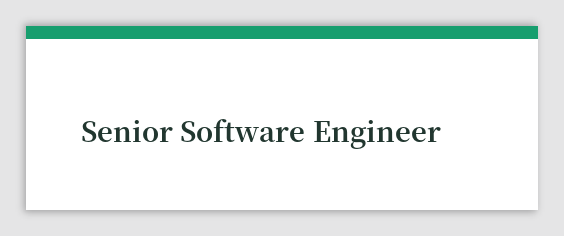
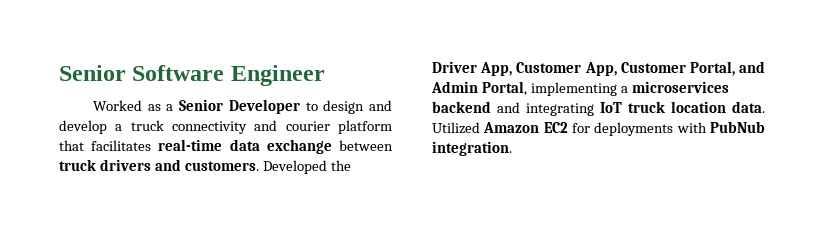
(441, 134) none -> [92,99,393,114] [59,120,392,134] [59,139,393,154] [59,159,351,174] [432,61,765,76] [431,81,729,96] [432,101,765,116] [432,121,765,136] [432,141,512,156] // Worked as a Senior Developer to design and develop a truck connectivity and courier platform that facilitates real-time data exchange between truck drivers and customers. Developed the Driver App, Customer App, Customer Portal, and Admin Portal, implementing a microservices backend and integrating IoT truck location data. Utilized Amazon EC2 for deployments with PubNub integration.

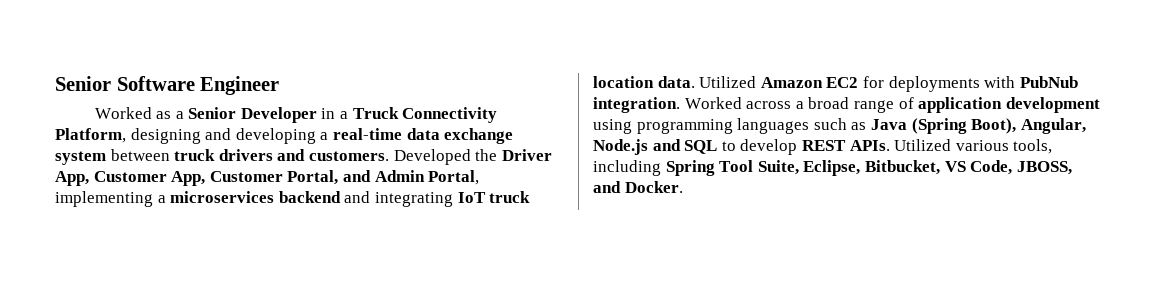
[305,100,393,114] [59,120,392,134] [59,140,152,151] to design and develop a truck connectivity and courier platform that facilitates -> [321,107,498,123] [55,128,329,144] in a Truck Connectivity Platform, designing and developing a
(332, 146) none -> [55,151,106,165] system
(512, 148) none -> [684,97,1100,113] [593,118,1086,134] [593,139,1053,155] [593,160,1072,176] [593,181,683,193] Worked across a broad range of application development using programming languages such as Java (Spring Boot), Angular, Node.js and SQL to develop REST APIs. Utilized various tools, including Spring Tool Suite, Eclipse, Bitbucket, VS Code, JBOSS, and Docker.

